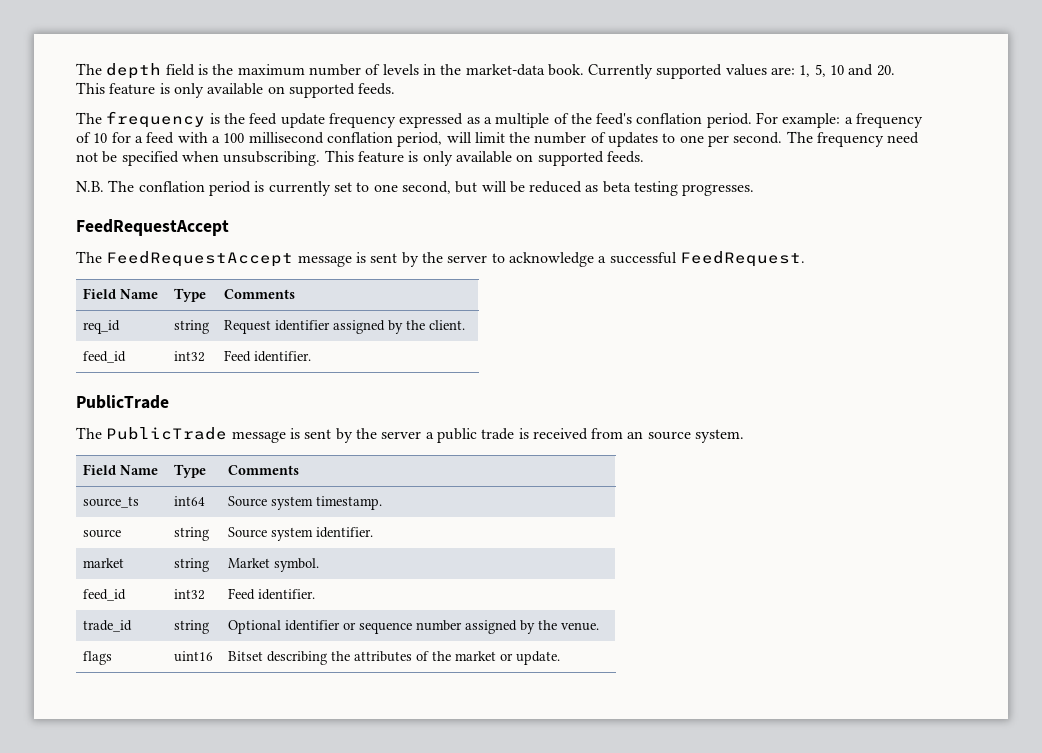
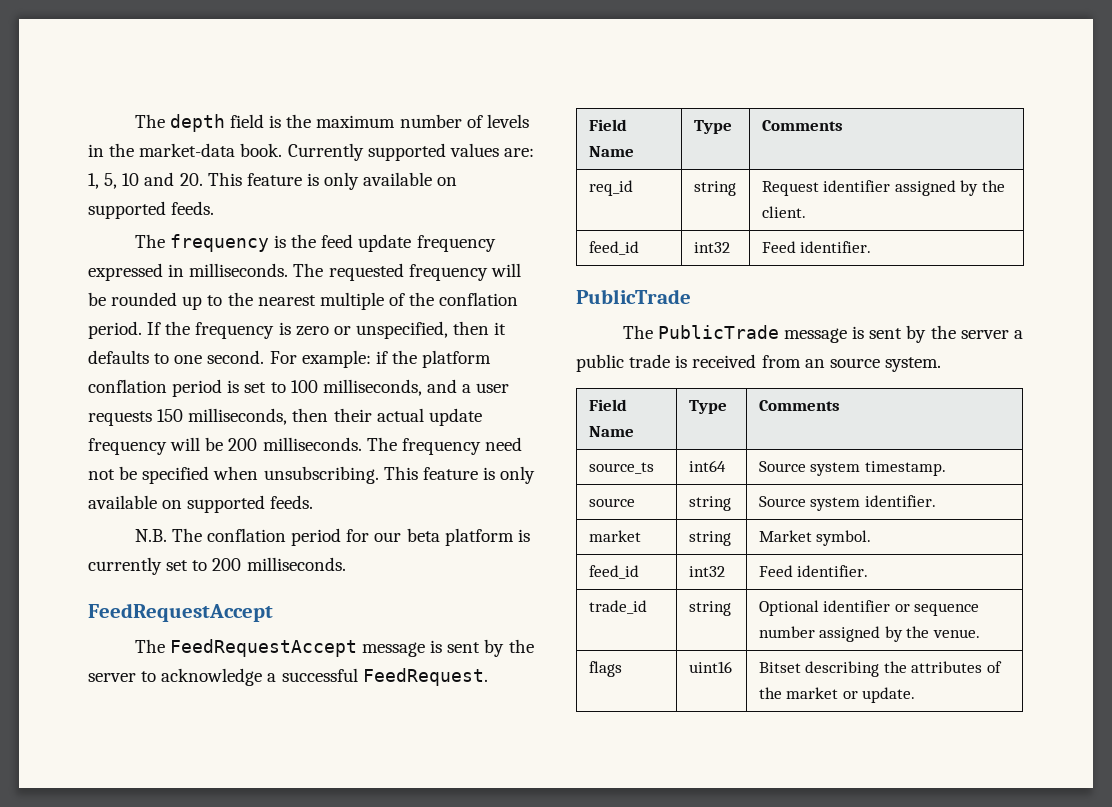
[466,117,492,124] as a -> [168,263,521,281] [88,292,316,310] in milliseconds. The requested frequency will be rounded up to the nearest
[596,113,633,125] feed's -> (435, 299) none
[756,112,924,128] [76,132,783,147] For example: a frequency of 10 for a feed with a 100 millisecond conflation period, will limit the number of updates to one per second. -> [147,321,507,339] [88,350,492,368] [88,379,510,397] [88,408,482,426] [88,437,362,455] If the frequency is zero or unspecified, then it defaults to one second. For example: if the platform conflation period is set to 100 milliseconds, and a user requests 150 milliseconds, then their actual update frequency will be 200 milliseconds.
[254,181,755,196] is currently set to one second, but will be reduced as beta testing progresses. -> [346,528,530,546] [88,557,346,575] for our beta platform is currently set to 200 milliseconds.

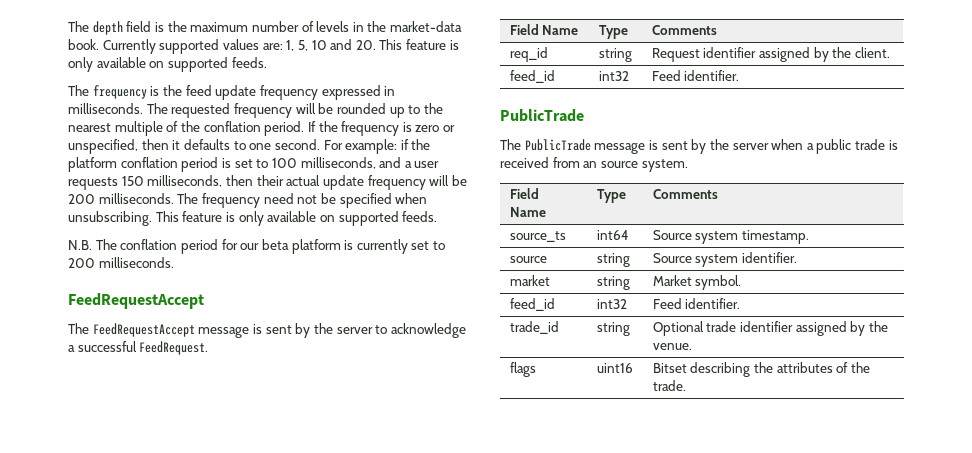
(1009, 334) none -> [771,139,804,150] when
[823,600,980,616] [758,626,815,638] identifier or sequence number -> [706,321,793,332] trade identifier
[786,687,916,703] market or update. -> [652,380,686,391] trade.

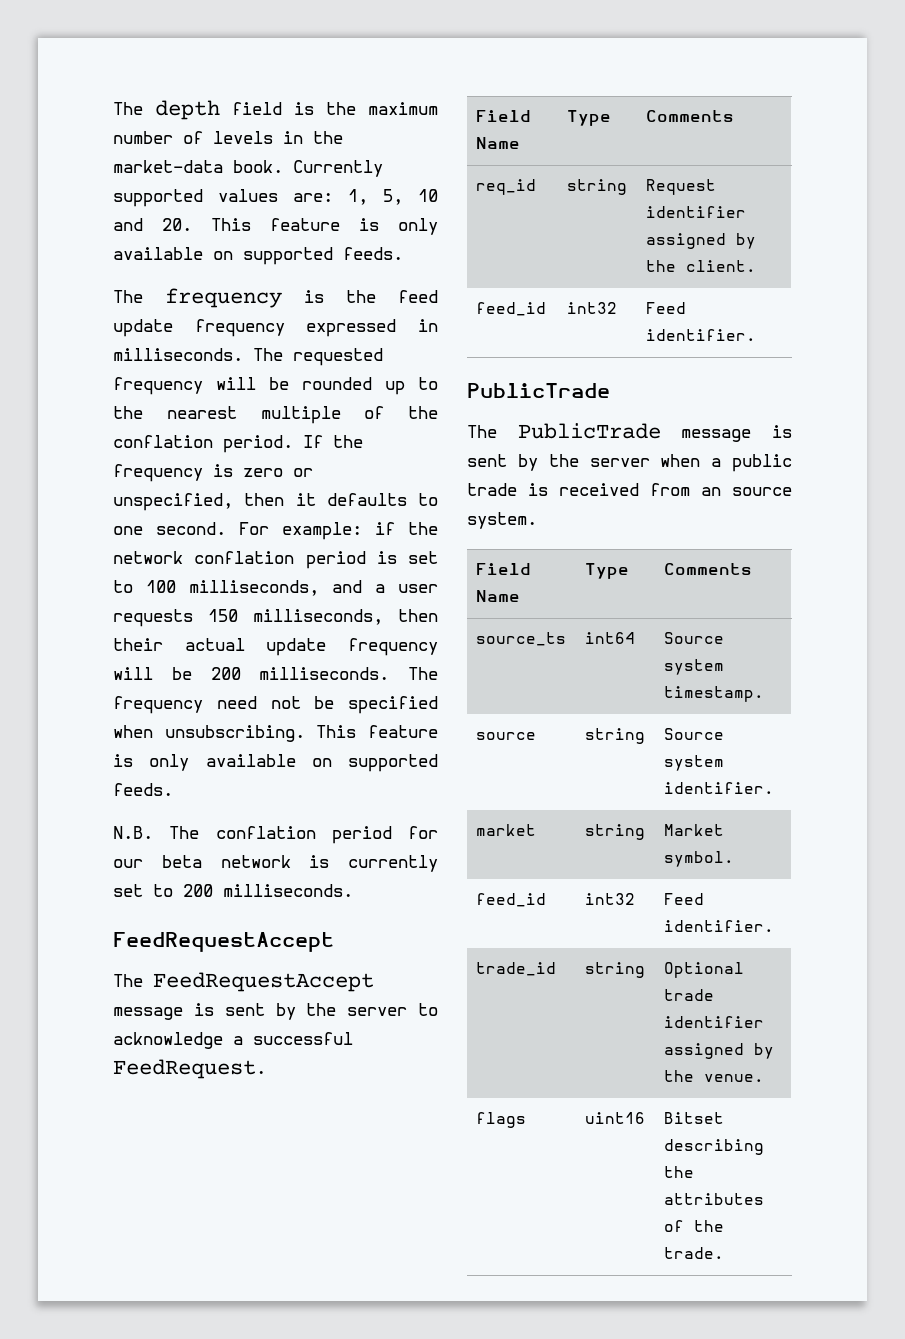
[68,157,117,172] platform -> [113,551,183,564] network
[291,239,341,254] platform -> [220,855,291,868] network

